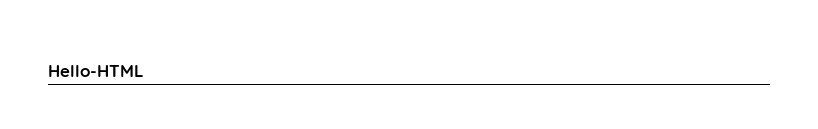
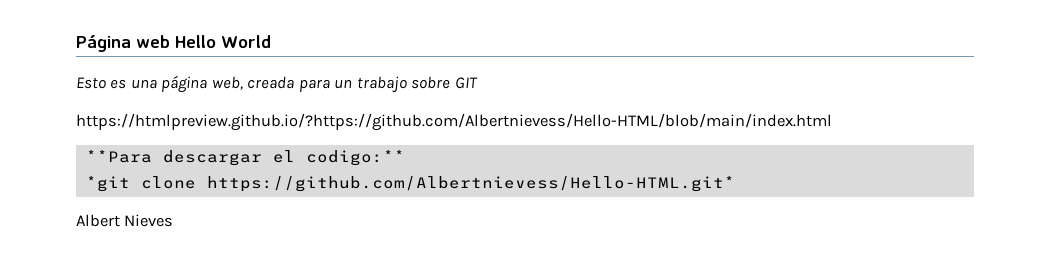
[48,65,144,77] Hello-HTML -> [76,34,271,52] [76,75,478,93] [76,113,832,131] [85,150,405,166] [85,176,735,192] [76,214,174,227] Página web Hello World // Esto es una página web, creada para un trabajo sobre GIT // https://htmlpreview.github.io/?https://github.com/Albertnievess/Hello-HTML/blob/main/index.html // **Para descargar el codigo:** // *git clone https://github.com/Albertnievess/Hello-HTML.git* // Albert Nieves

